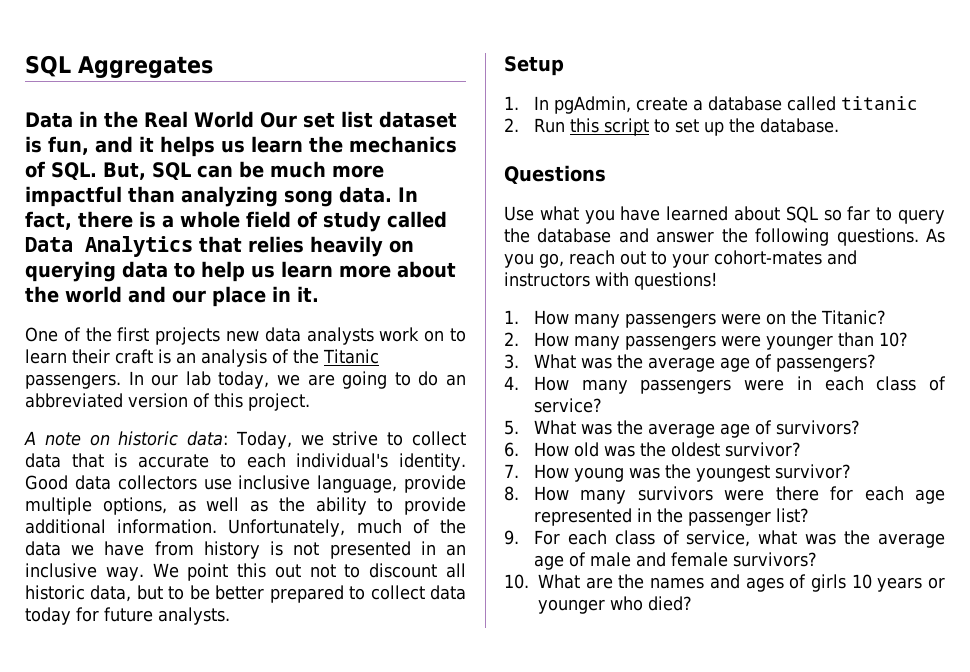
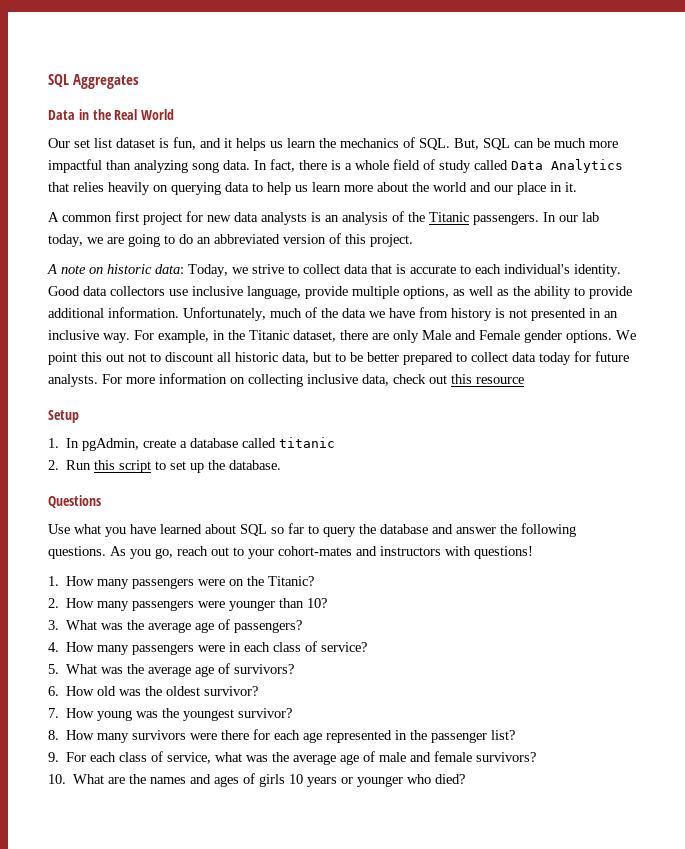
(254, 119) none -> (175, 114) //
[25,327,467,345] [25,349,153,364] One of the first projects new data analysts work on to learn their craft -> [48,211,307,225] A common first project for new data analysts
(144, 573) none -> [134,330,612,343] For example, in the Titanic dataset, there are only Male and Female gender options.
(230, 616) none -> [102,373,524,387] For more information on collecting inclusive data, check out this resource

